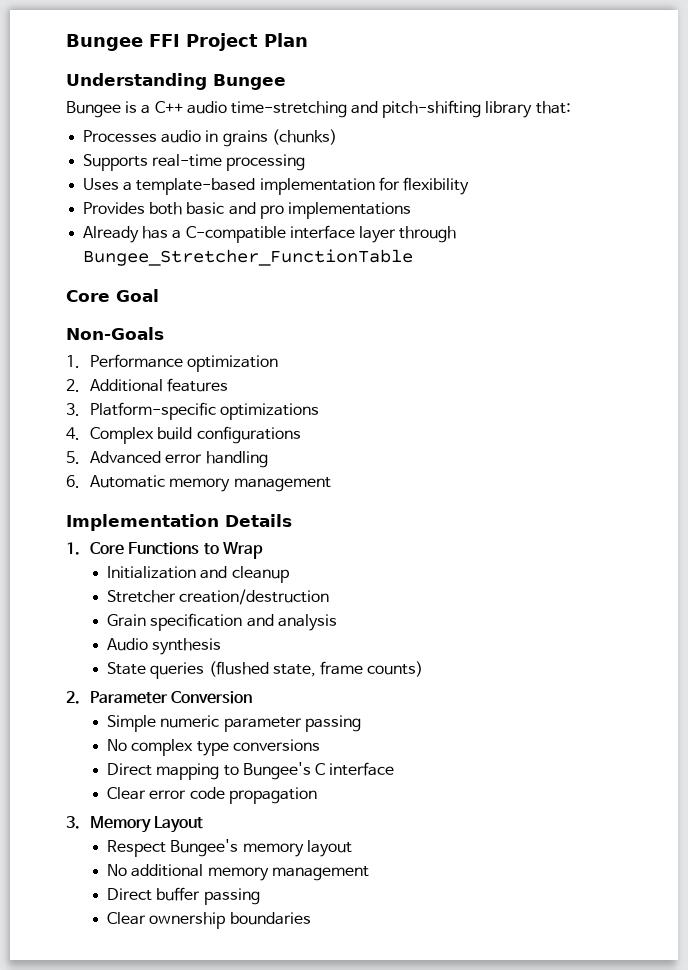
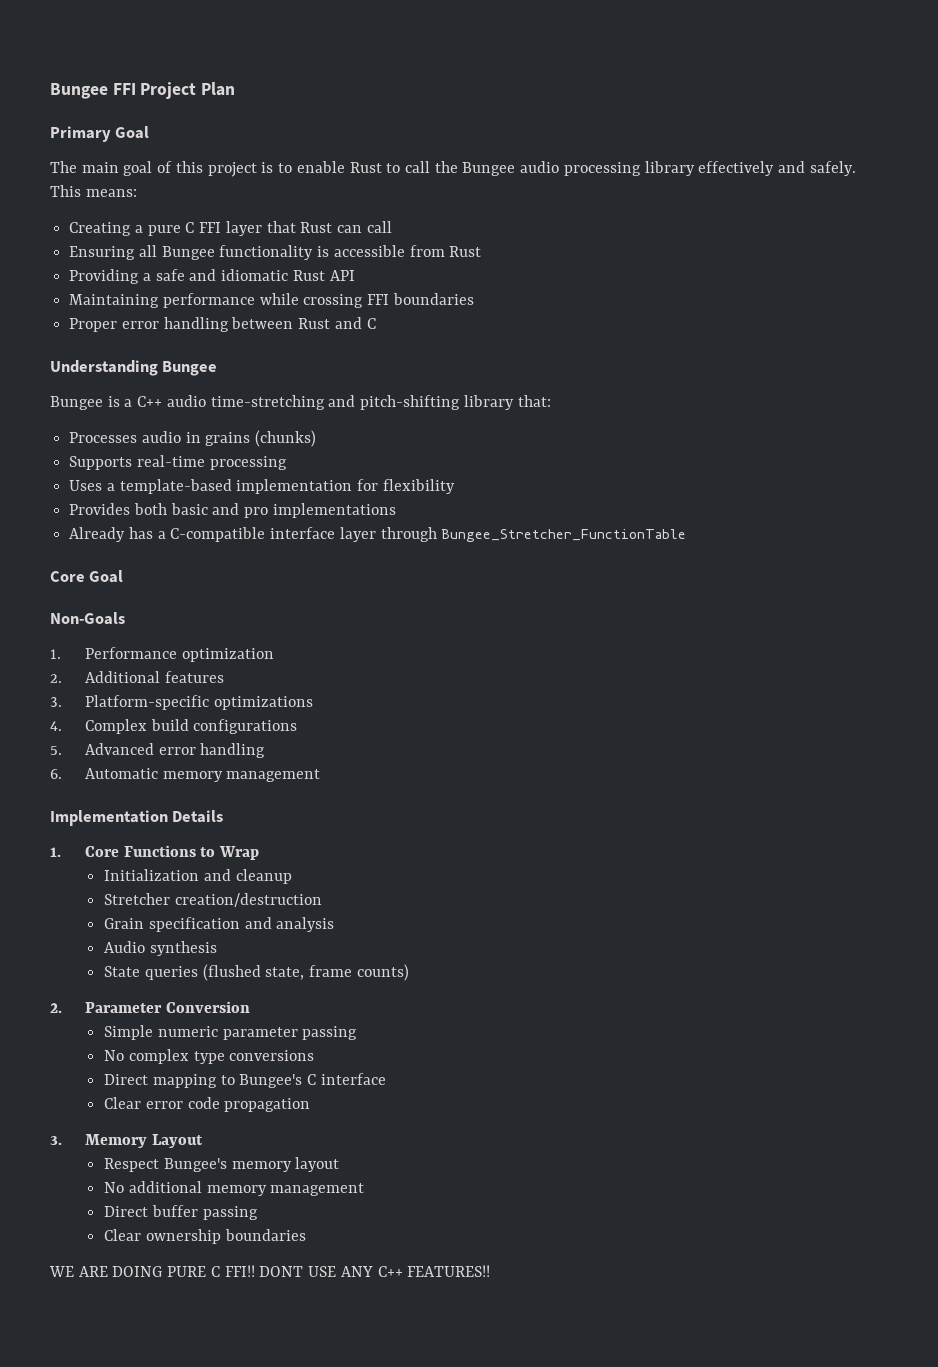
(308, 40) none -> [50,126,150,142] [50,161,856,177] [50,185,137,197] [69,221,392,236] [69,245,482,260] [69,269,355,284] [69,293,474,308] [69,317,376,332] // Primary Goal // The main goal of this project is to enable Rust to call the Bungee audio processing library effectively and safely. This means: // Creating a pure C FFI layer that Rust can call // Ensuring all Bungee functionality is accessible from Rust // Providing a safe and idiomatic Rust API // Maintaining performance while crossing FFI boundaries // Proper error handling between Rust and C
(311, 918) none -> [49,1265,491,1277] // WE ARE DOING PURE C FFI!! DONT USE ANY C++ FEATURES!!

